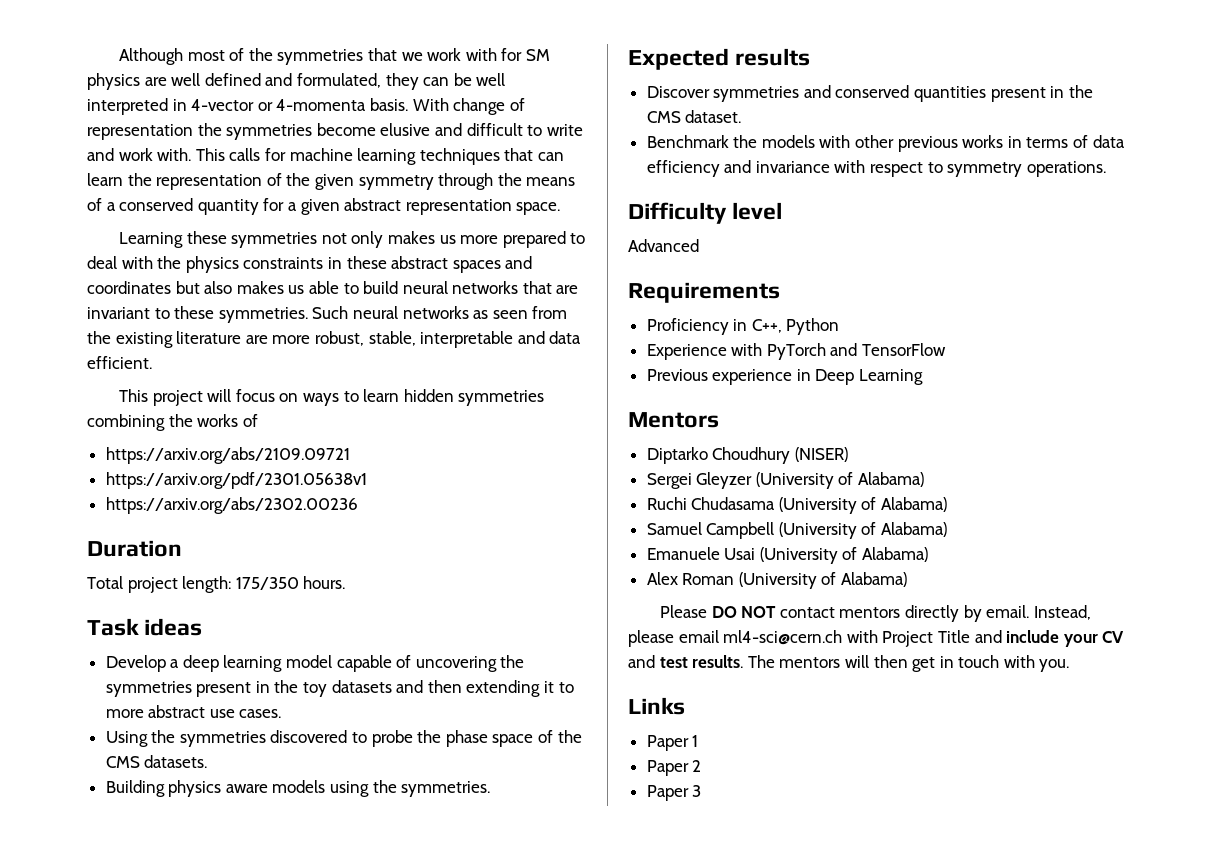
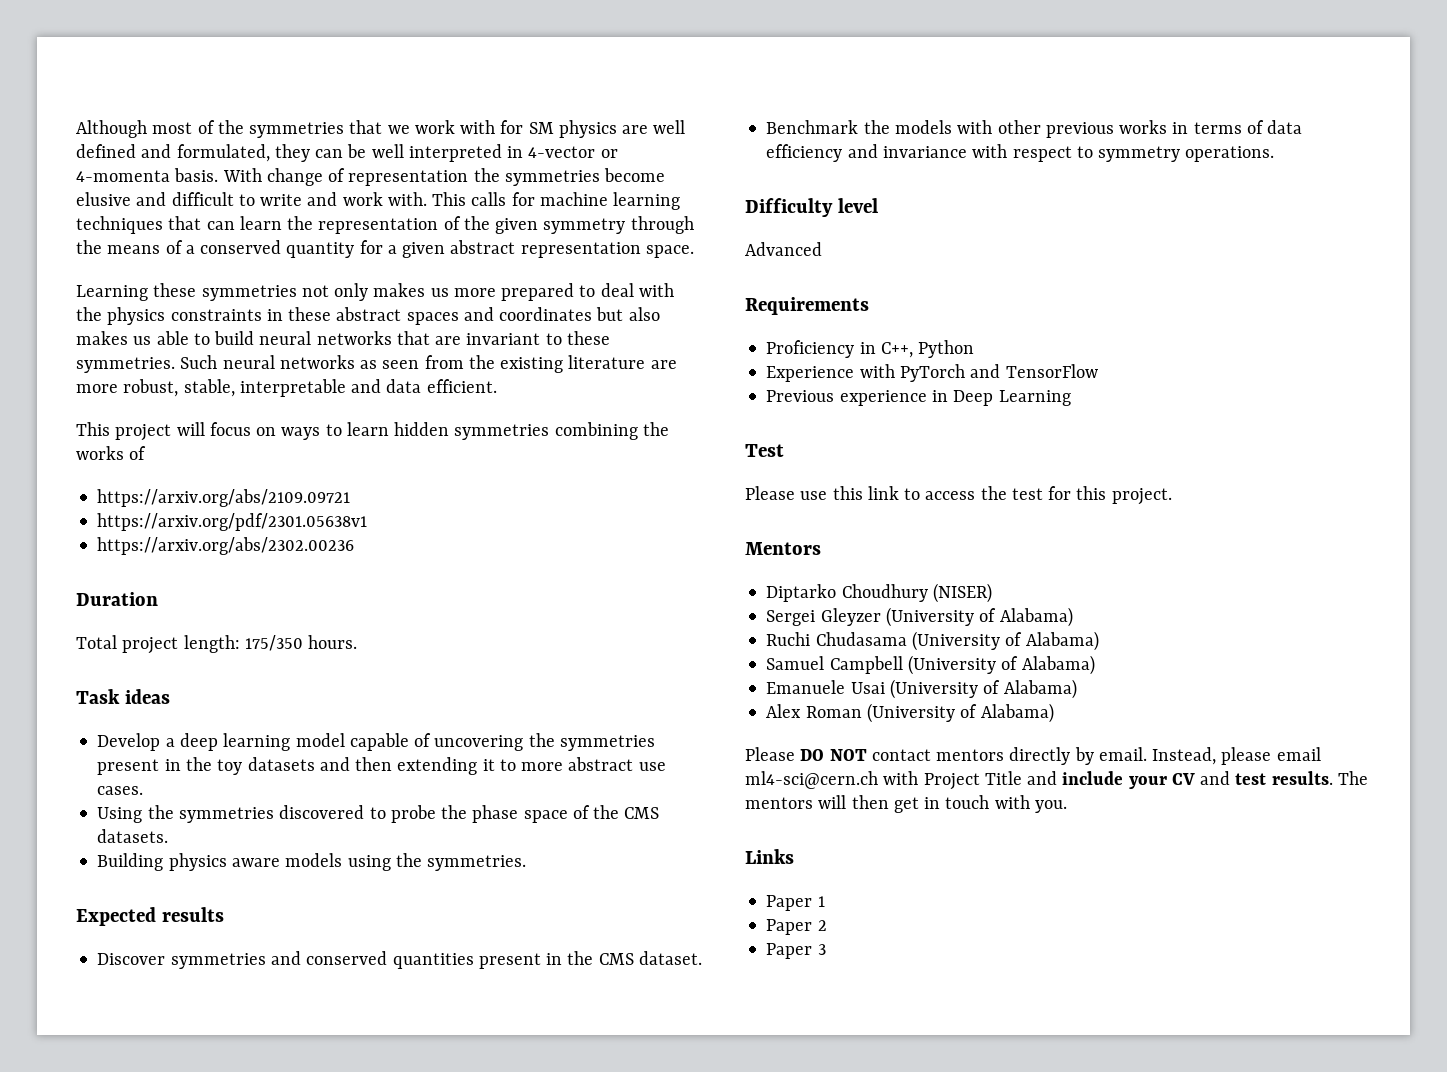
(924, 377) none -> [745,444,784,457] [745,486,1172,505] // Test // Please use this link to access the test for this project.

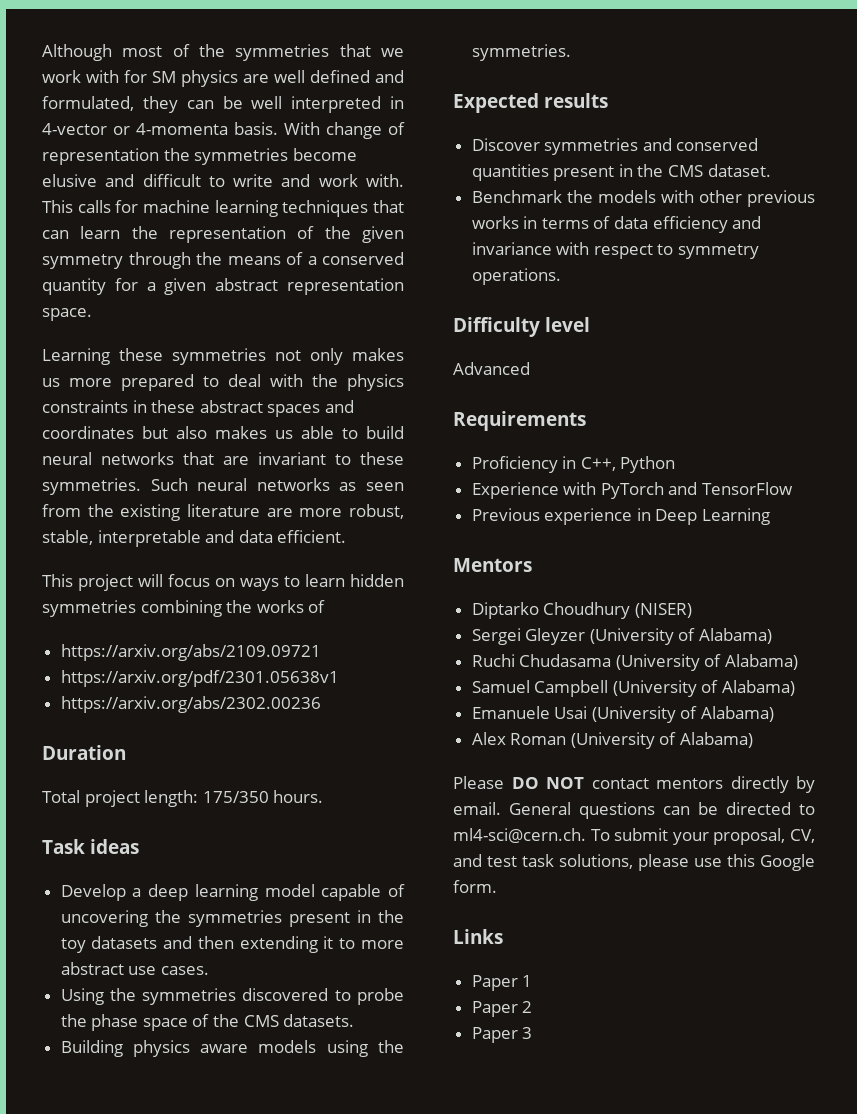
[745,444,784,457] [745,486,1172,505] // Test // Please use this link to access the test for this project. -> (771, 516) none
[1152,747,1321,765] [745,771,1368,790] [745,795,1067,813] Instead, please email ml4-sci@cern.ch with Project Title and include your CV and test results. The mentors will then get in touch with you. -> [509,802,815,819] [453,828,816,845] [453,854,815,871] [453,880,497,893] General questions can be directed to ml4-sci@cern.ch. To submit your proposal, CV, and test task solutions, please use this Google form.

